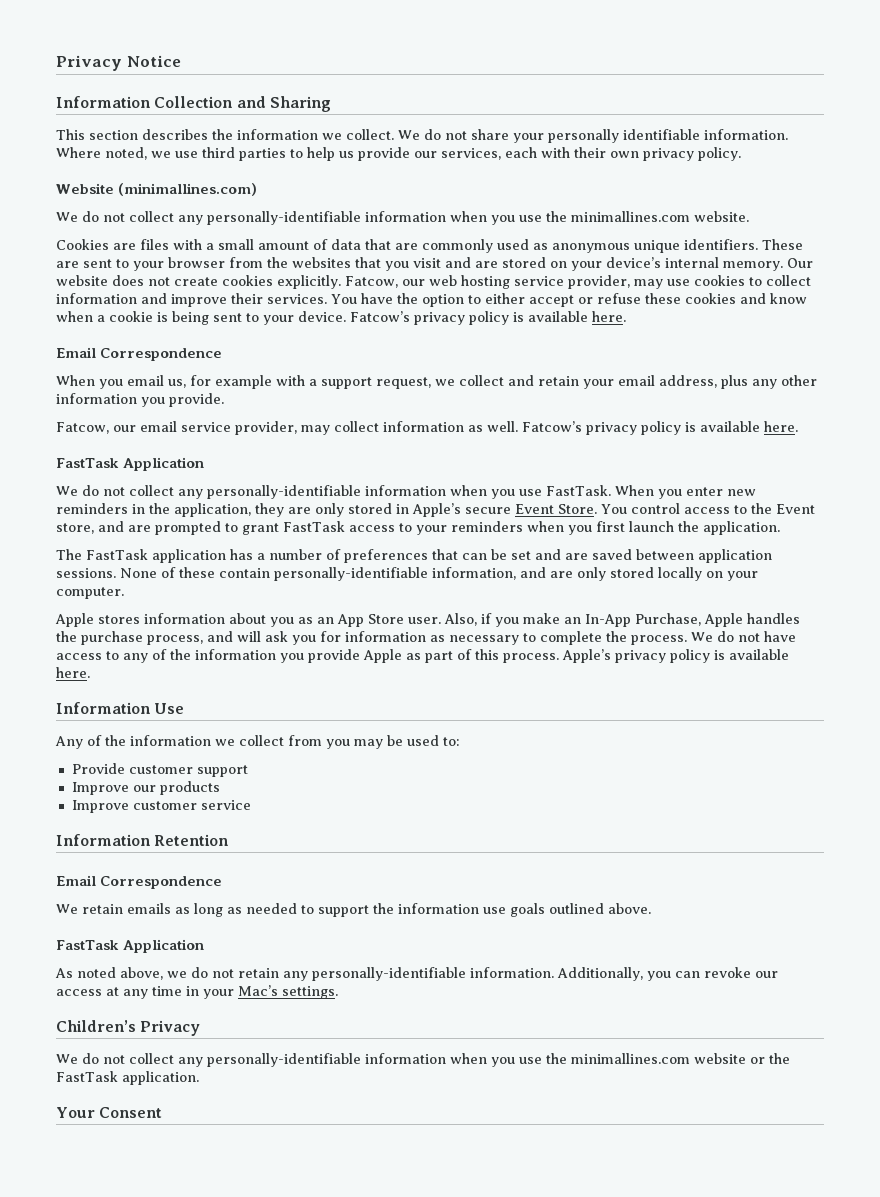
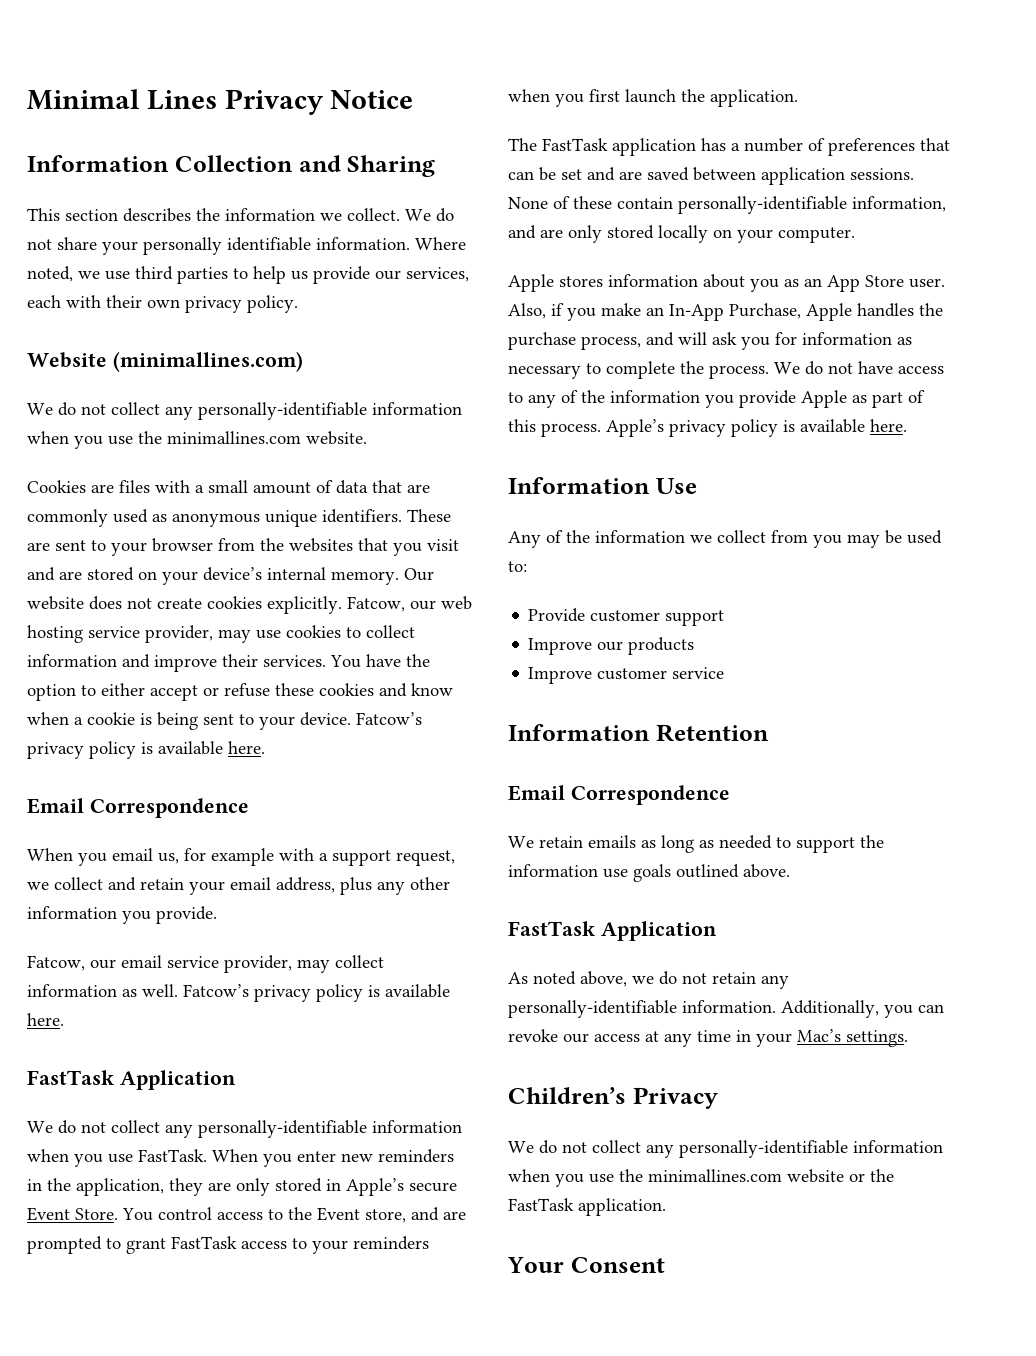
(56, 63) none -> [27,89,217,110] Minimal Lines

